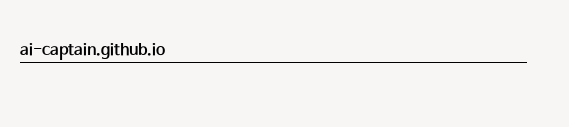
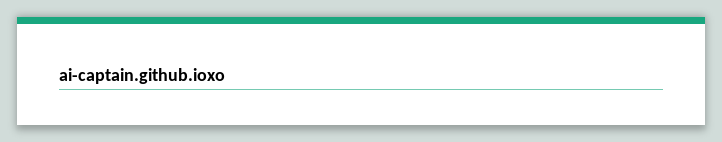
[20,43,165,60] ai-captain.github.io -> [59,68,225,84] ai-captain.github.ioxo

